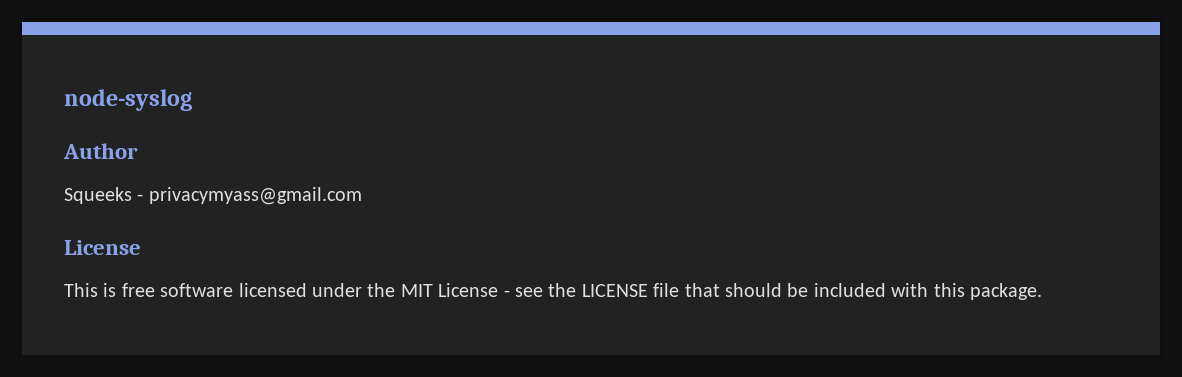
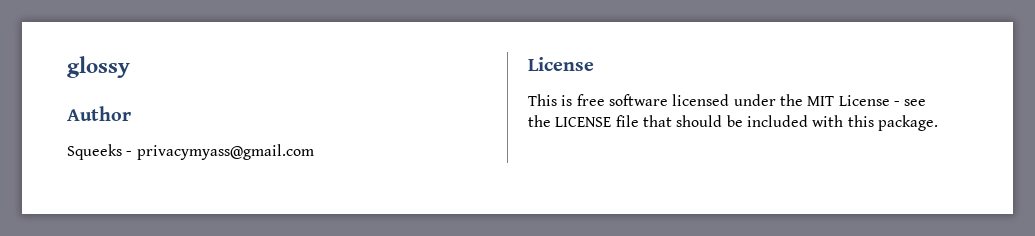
[64,89,192,111] node-syslog -> [67,56,130,78] glossy

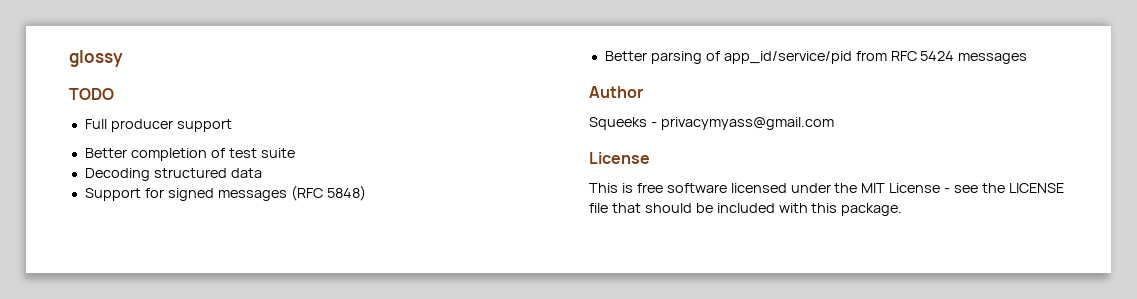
(130, 67) none -> [69,88,114,100] [84,119,232,132] [84,148,295,161] [84,168,262,181] [84,185,366,201] [604,51,1028,64] // TODO // Full producer support // Better completion of test suite // Decoding structured data // Support for signed messages (RFC 5848) // Better parsing of app_id/service/pid from RFC 5424 messages

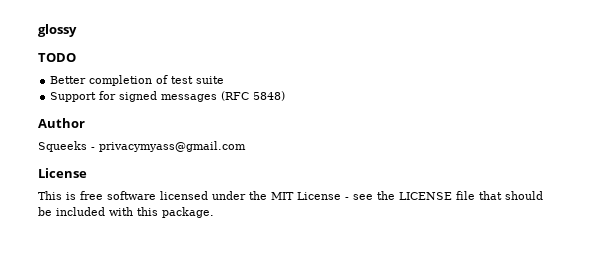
[84,119,232,132] // Full producer support -> (76, 57) none
[84,168,262,181] // Decoding structured data -> (225, 80) none
[604,51,1028,64] // Better parsing of app_id/service/pid from RFC 5424 messages -> (286, 96) none

